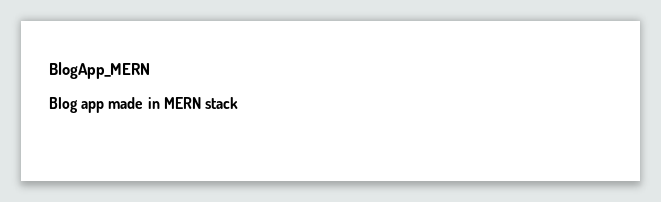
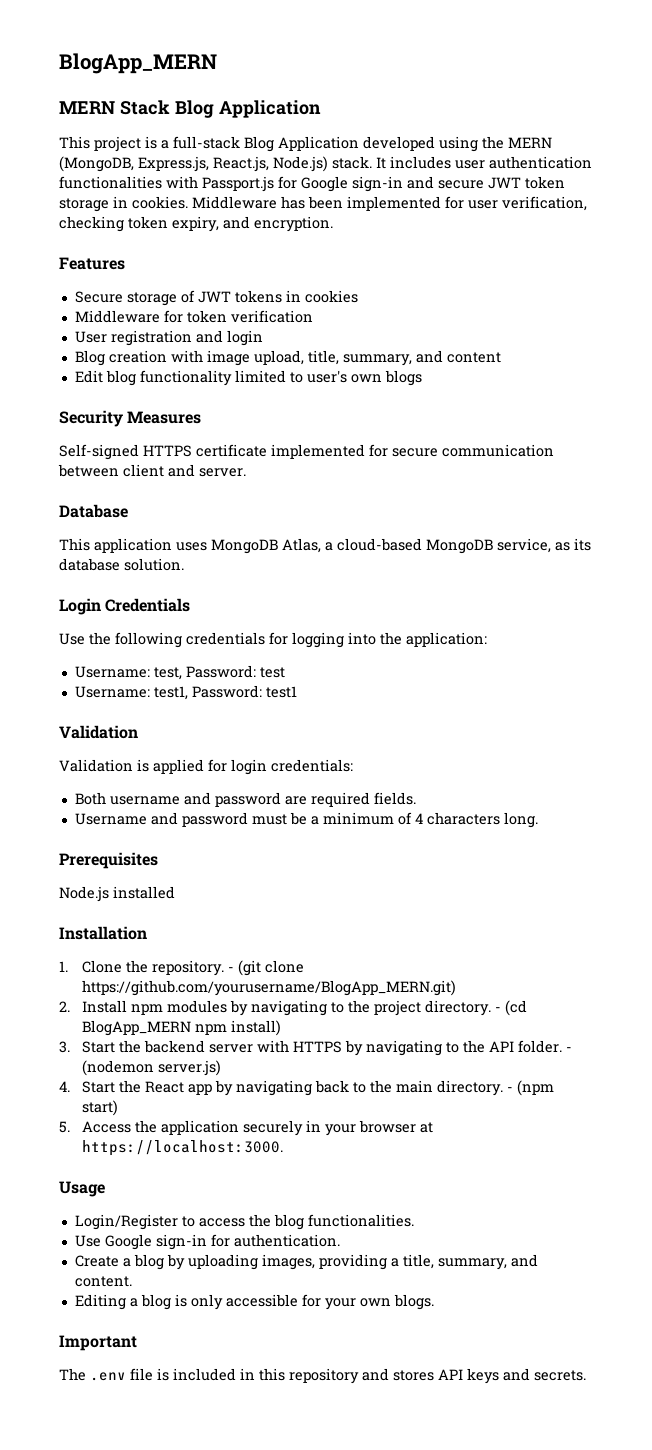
[49,97,238,113] Blog app made in MERN stack -> [59,100,321,118] [59,136,552,152] [59,156,592,172] [59,176,565,192] [59,196,587,212] [59,216,333,232] [59,257,125,270] [74,290,358,306] [74,310,313,323] [74,330,263,346] [74,350,501,366] [74,370,422,386] [59,410,202,427] [59,444,554,460] [58,464,246,477] [59,504,128,518] [59,538,591,554] [59,558,184,571] [59,598,191,615] [59,632,487,648] [74,665,285,680] [74,685,297,700] [59,725,138,739] [59,759,353,775] [74,792,416,807] [74,812,538,828] [59,852,158,869] [59,886,175,902] [59,926,147,940] [59,960,304,976] [81,980,456,996] [59,1000,527,1016] [81,1020,281,1036] [59,1040,572,1056] [81,1060,221,1076] [59,1080,554,1096] [81,1100,118,1116] [59,1120,433,1136] [81,1140,283,1156] [59,1181,105,1197] [74,1214,414,1230] [74,1234,340,1250] [74,1254,538,1270] [74,1276,132,1287] [74,1294,434,1310] [59,1335,137,1351] [59,1368,586,1384] MERN Stack Blog Application // This project is a full-stack Blog Application developed using the MERN (MongoDB, Express.js, React.js, Node.js) stack. It includes user authentication functionalities with Passport.js for Google sign-in and secure JWT token storage in cookies. Middleware has been implemented for user verification, checking token expiry, and encryption. // Features // Secure storage of JWT tokens in cookies // Middleware for token verification // User registration and login // Blog creation with image upload, title, summary, and content // Edit blog functionality limited to user's own blogs // Security Measures // Self-signed HTTPS certificate implemented for secure communication between client and server. // Database // This application uses MongoDB Atlas, a cloud-based MongoDB service, as its database solution. // Login Credentials // Use the following credentials for logging into the application: // Username: test, Password: test // Username: test1, Password: test1 // Validation // Validation is applied for login credentials: // Both username and password are required fields. // Username and password must be a minimum of 4 characters long. // Prerequisites // Node.js installed // Installation // 1. Clone the repository. - (git clone https://github.com/yourusername/BlogApp_MERN.git) // 2. Install npm modules by navigating to the project directory. - (cd BlogApp_MERN npm install) // 3. Start the backend server with HTTPS by navigating to the API folder. - (nodemon server.js) // 4. Start the React app by navigating back to the main directory. - (npm start) // 5. Access the application securely in your browser at https://localhost:3000. // Usage // Login/Register to access the blog functionalities. // Use Google sign-in for authentication. // Create a blog by uploading images, providing a title, summary, and content. // Editing a blog is only accessible for your own blogs. // Important // The .env file is included in this repository and stores API keys and secrets.

